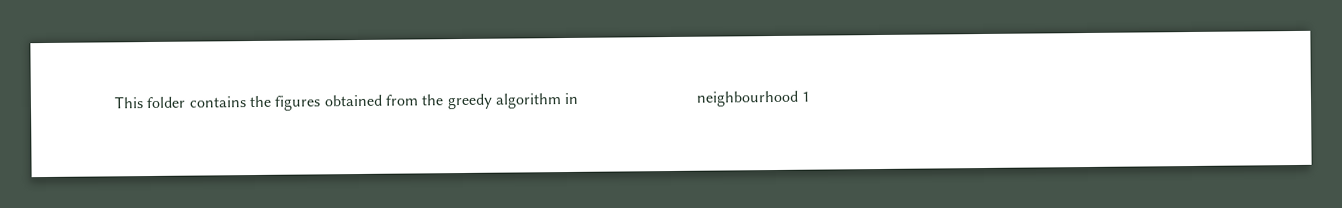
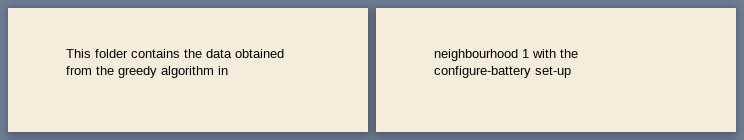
[274,95,322,111] figures -> [206,49,232,58] data
(810, 96) none -> [532,49,578,58] [434,66,571,78] with the configure-battery set-up

